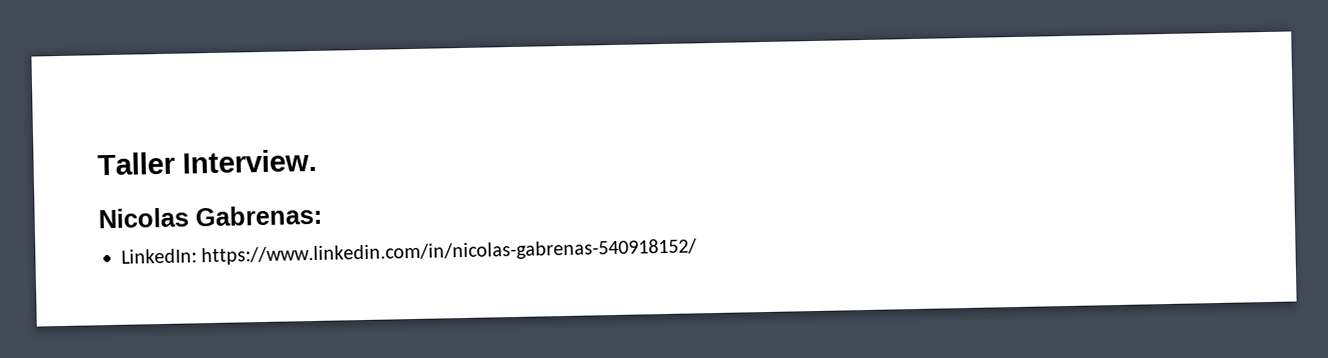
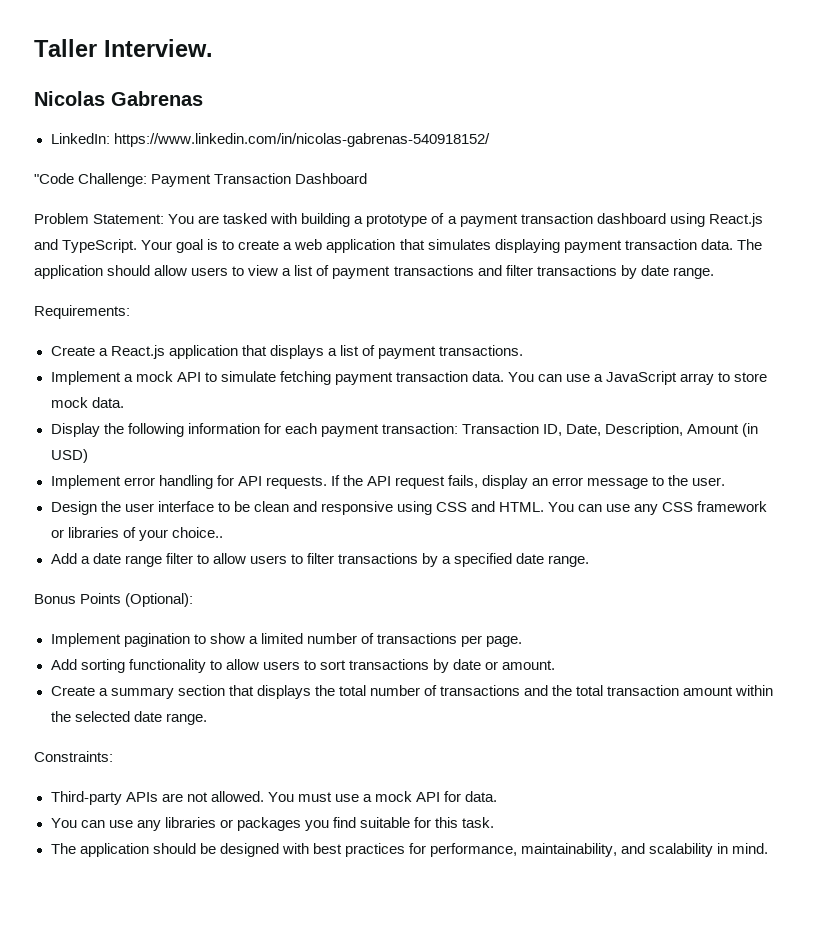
[195,204,322,227] Gabrenas: -> [111,91,203,106] Gabrenas
(698, 252) none -> [34,173,368,187] [34,213,763,227] [34,239,762,253] [34,265,714,279] [34,305,130,319] [50,345,523,359] [50,371,768,385] [50,397,124,408] [50,423,759,437] [50,449,88,463] [50,475,726,489] [50,501,768,515] [50,527,223,541] [50,553,590,567] [34,593,194,607] [50,633,523,647] [50,659,556,673] [50,685,774,699] [50,711,207,725] [34,751,113,762] [50,791,498,805] [50,817,495,831] [50,843,769,857] // "Code Challenge: Payment Transaction Dashboard // Problem Statement: You are tasked with building a prototype of a payment transaction dashboard using React.js and TypeScript. Your goal is to create a web application that simulates displaying payment transaction data. The application should allow users to view a list of payment transactions and filter transactions by date range. // Requirements: // Create a React.js application that displays a list of payment transactions. // Implement a mock API to simulate fetching payment transaction data. You can use a JavaScript array to store mock data. // Display the following information for each payment transaction: Transaction ID, Date, Description, Amount (in USD) // Implement error handling for API requests. If the API request fails, display an error message to the user. // Design the user interface to be clean and responsive using CSS and HTML. You can use any CSS framework or libraries of your choice.. // Add a date range filter to allow users to filter transactions by a specified date range. // Bonus Points (Optional): // Implement pagination to show a limited number of transactions per page. // Add sorting functionality to allow users to sort transactions by date or amount. // Create a summary section that displays the total number of transactions and the total transaction amount within the selected date range. // Constraints: // Third-party APIs are not allowed. You must use a mock API for data. // You can use any libraries or packages you find suitable for this task. // The application should be designed with best practices for performance, maintainability, and scalability in mind.

